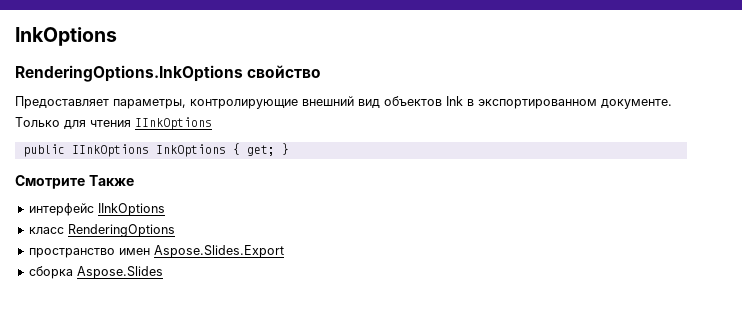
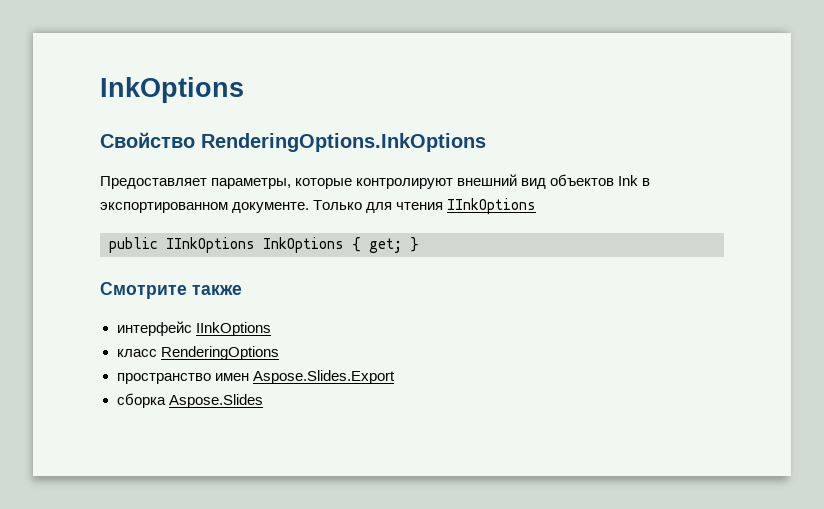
(117, 36) none -> [100,132,195,148] Свойство
[247,65,322,78] свойство -> (486, 142) none
[190,99,298,109] контролирующие -> [295,178,454,189] которые контролируют
[88,175,134,186] Также -> [192,285,242,295] также

